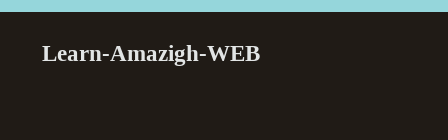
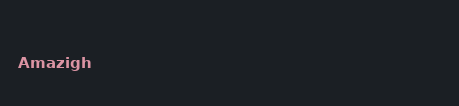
[42,45,260,66] Learn-Amazigh-WEB -> [18,57,92,71] Amazigh

